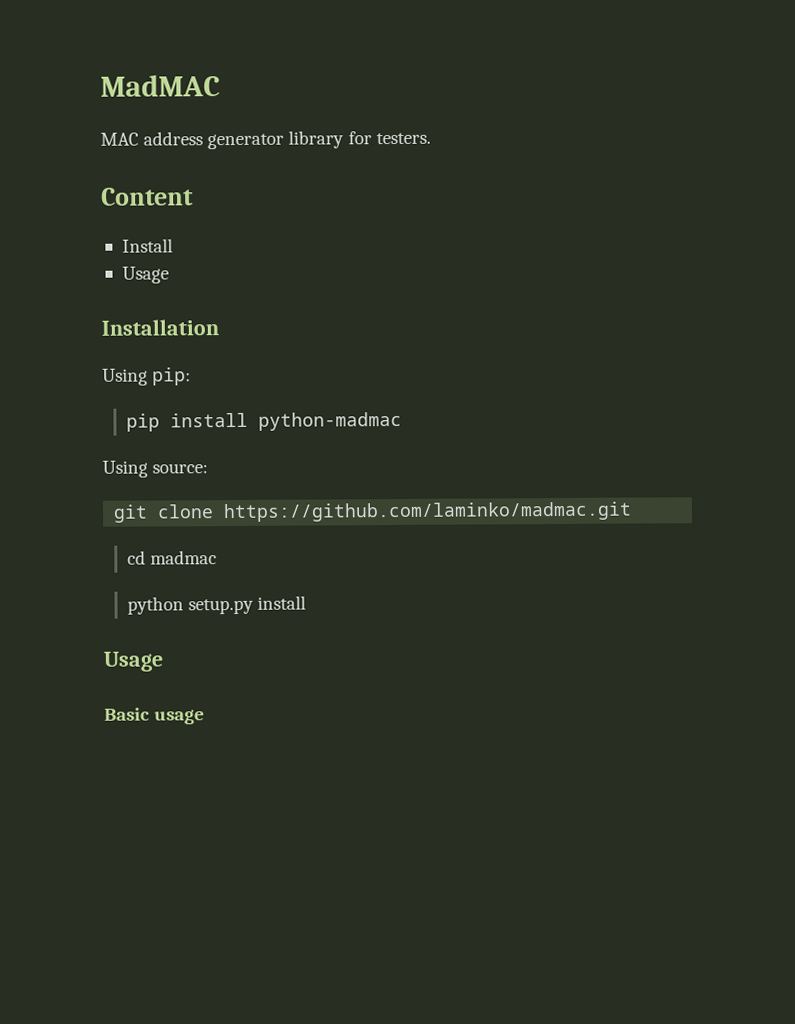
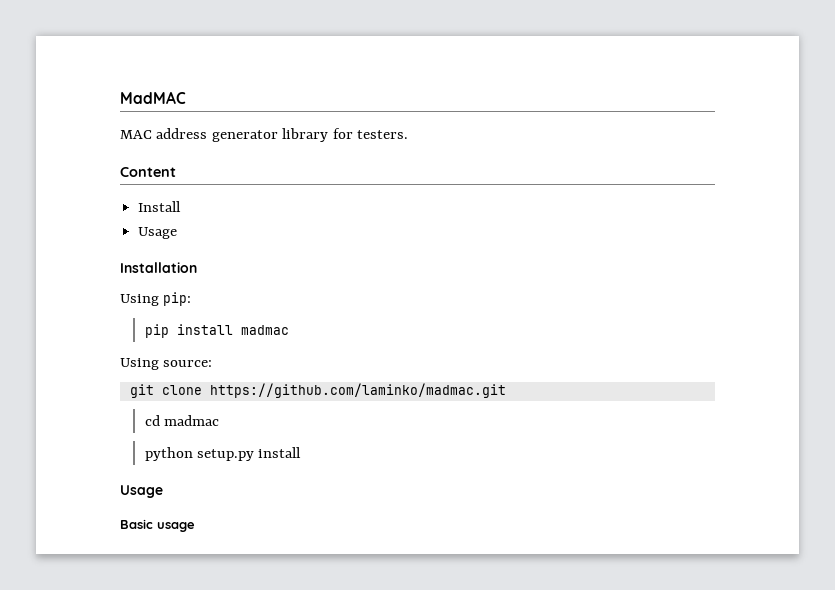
[258,411,403,431] python-madmac -> [240,325,289,335] madmac

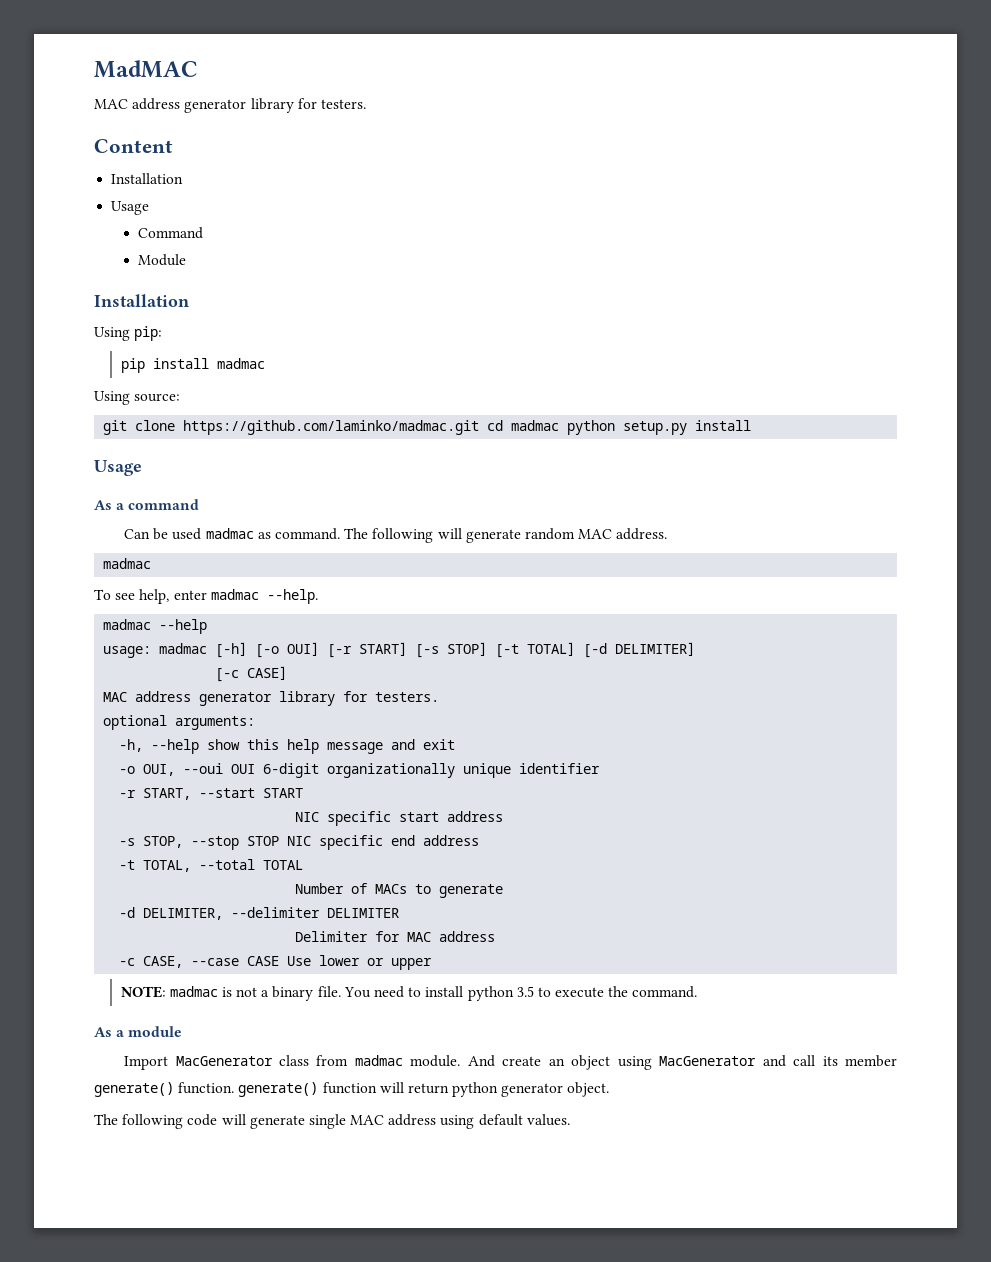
[138,201,182,212] [138,227,178,239] Install // Usage -> [111,173,184,184] [111,201,150,215] [137,227,203,239] [137,254,186,266] Installation // Usage // Command // Module
(506, 390) // -> (480, 427) none
(219, 420) // -> (560, 425) none
[120,519,195,532] Basic usage -> [94,499,200,510] [124,528,668,543] [103,558,152,569] [94,589,318,604] [103,619,208,634] [103,642,696,658] [215,666,288,682] [103,691,440,706] [103,715,256,730] [119,739,456,754] [119,763,601,778] [119,788,304,800] [295,811,504,826] [119,835,480,850] [119,859,304,872] [295,883,504,898] [119,907,400,920] [295,931,496,942] [119,955,433,970] [120,986,698,1001] [94,1026,183,1037] [124,1055,897,1070] [94,1082,610,1097] [94,1114,570,1129] As a command // Can be used madmac as command. The following will generate random MAC address. // madmac // To see help, enter madmac --help. // madmac --help // usage: madmac [-h] [-o OUI] [-r START] [-s STOP] [-t TOTAL] [-d DELIMITER] // [-c CASE] // MAC address generator library for testers. // optional arguments: // -h, --help show this help message and exit // -o OUI, --oui OUI 6-digit organizationally unique identifier // -r START, --start START // NIC specific start address // -s STOP, --stop STOP NIC specific end address // -t TOTAL, --total TOTAL // Number of MACs to generate // -d DELIMITER, --delimiter DELIMITER // Delimiter for MAC address // -c CASE, --case CASE Use lower or upper // NOTE: madmac is not a binary file. You need to install python 3.5 to execute the command. // As a module // Import MacGenerator class from madmac module. And create an object using MacGenerator and call its member generate() function. generate() function will return python generator object. // The following code will generate single MAC address using default values.

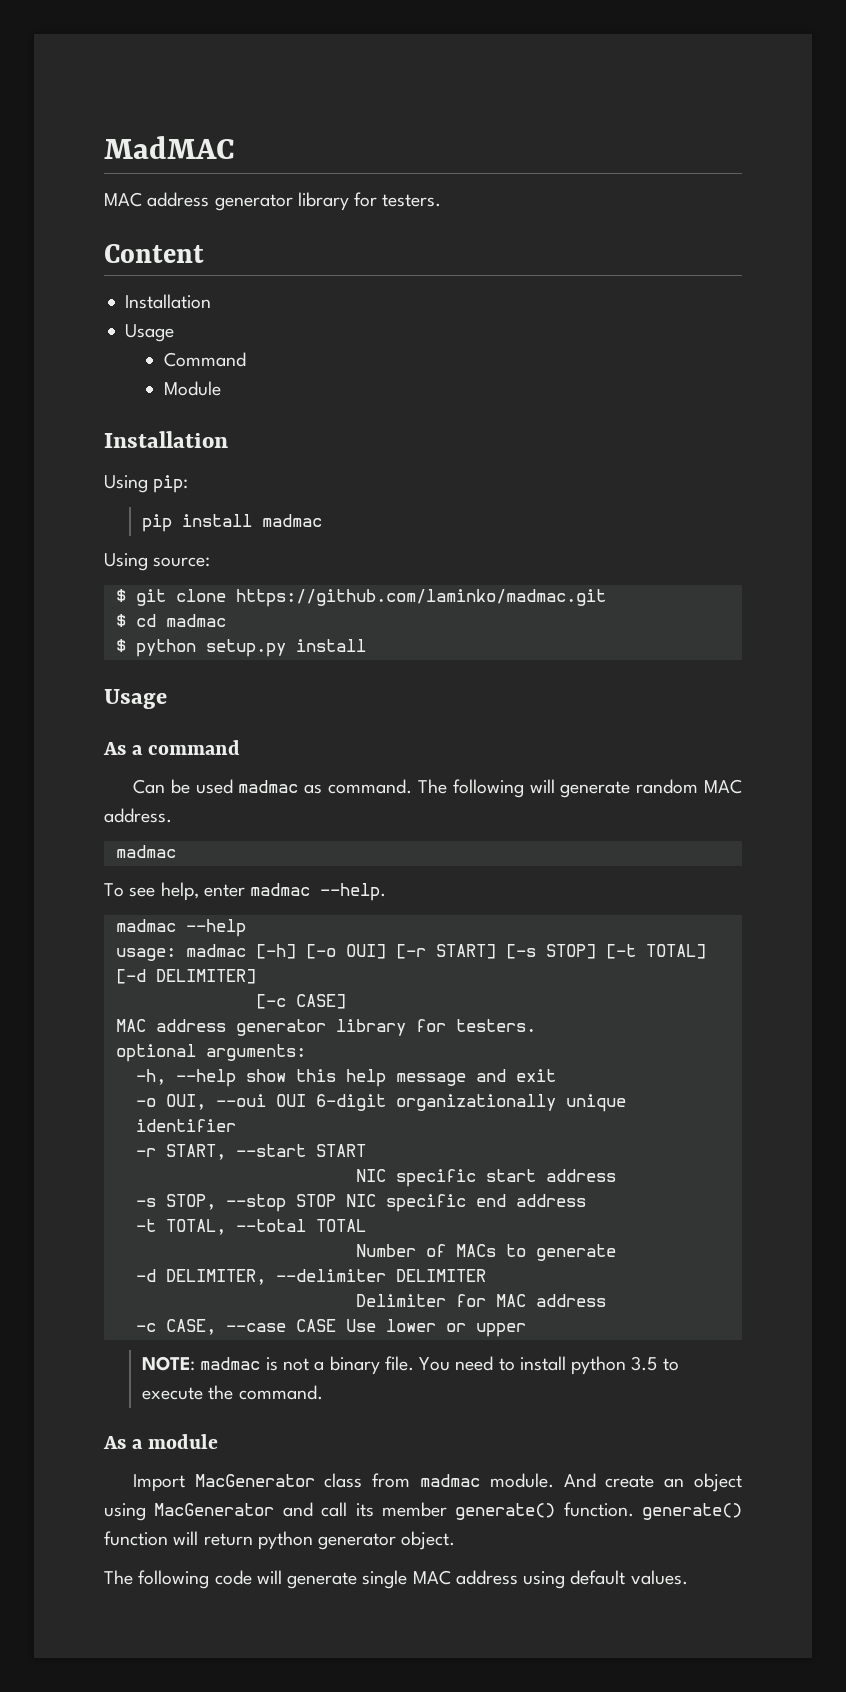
(181, 397) none -> [115,589,126,602] $
(480, 427) none -> [115,614,126,627] // $
(560, 425) none -> [115,639,126,652] // $

